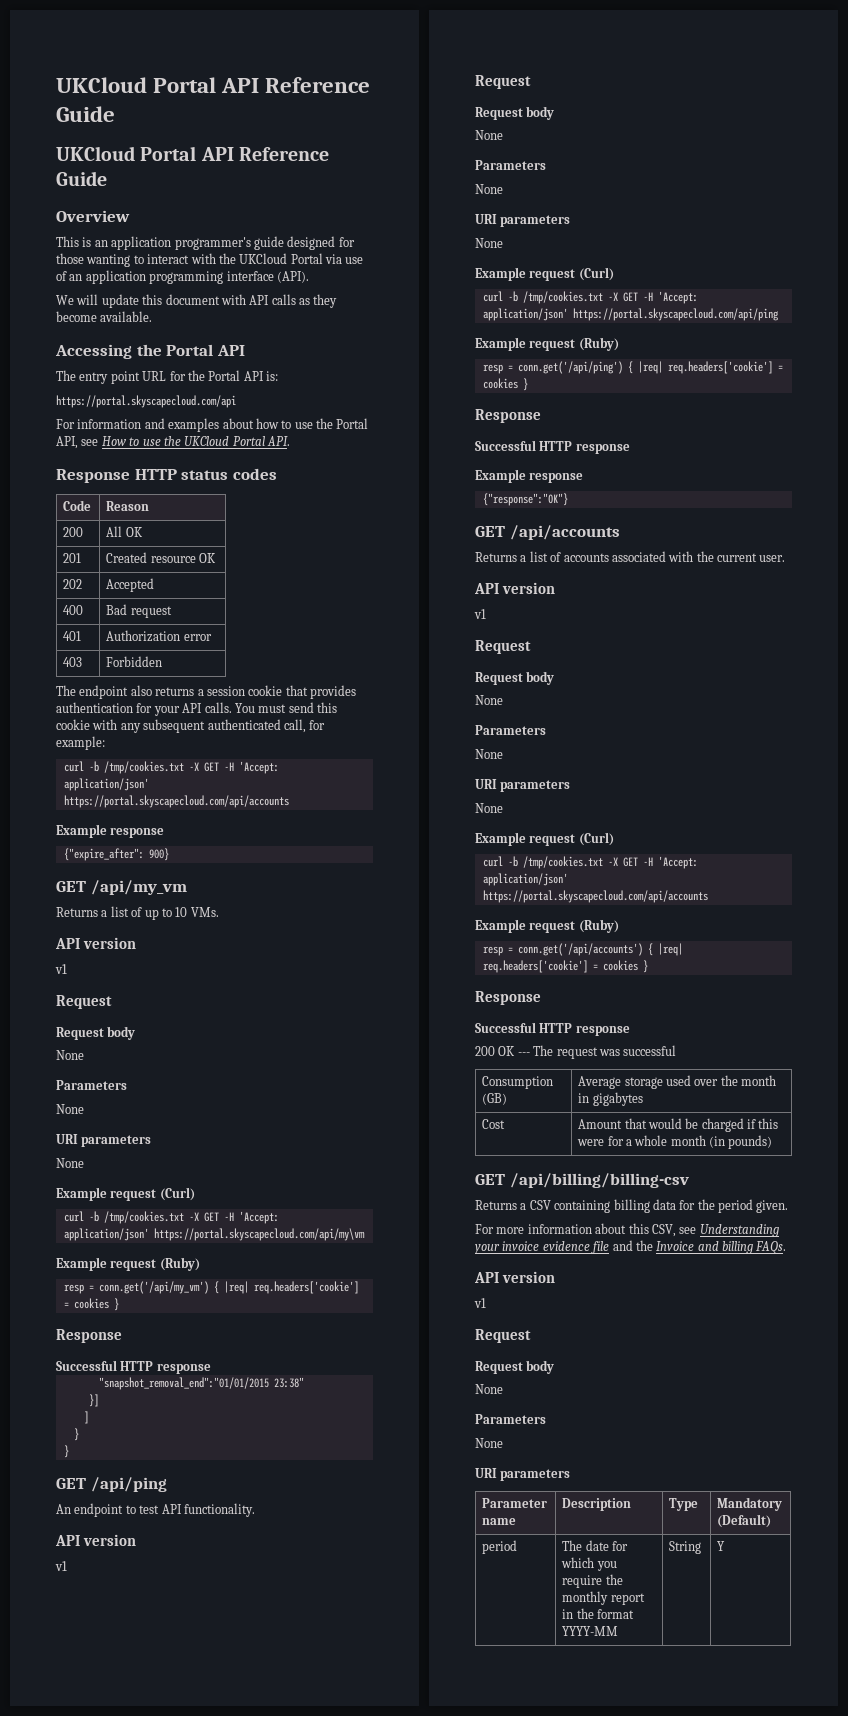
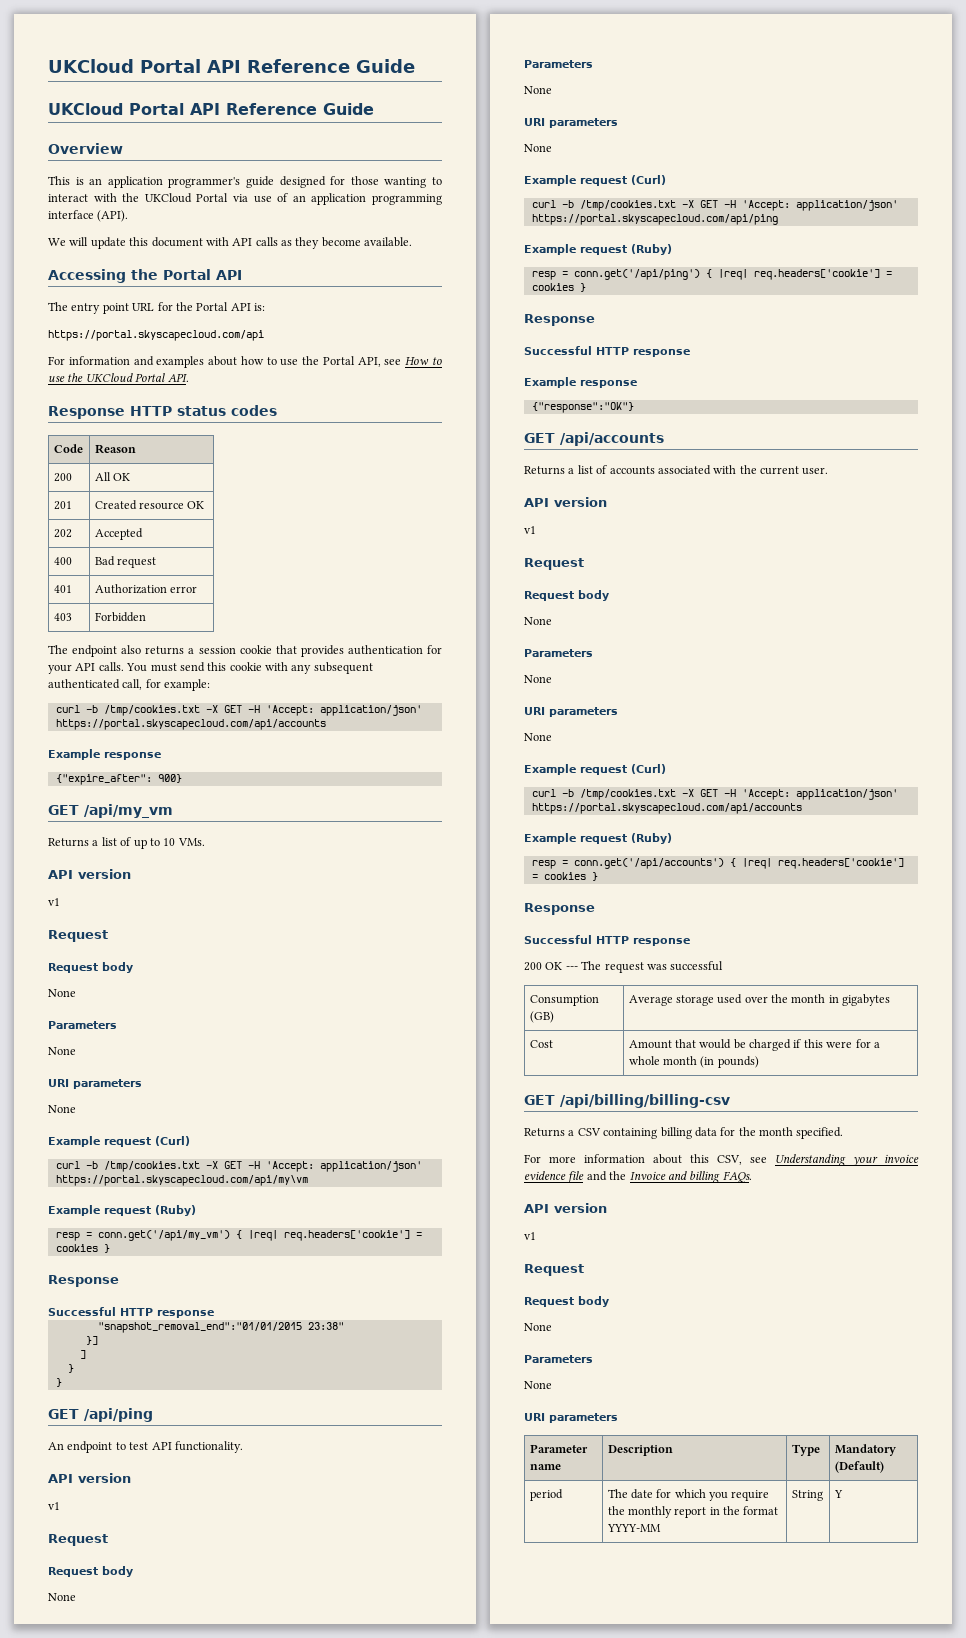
[718,1199,789,1213] period given. -> [759,1127,844,1139] month specified.

